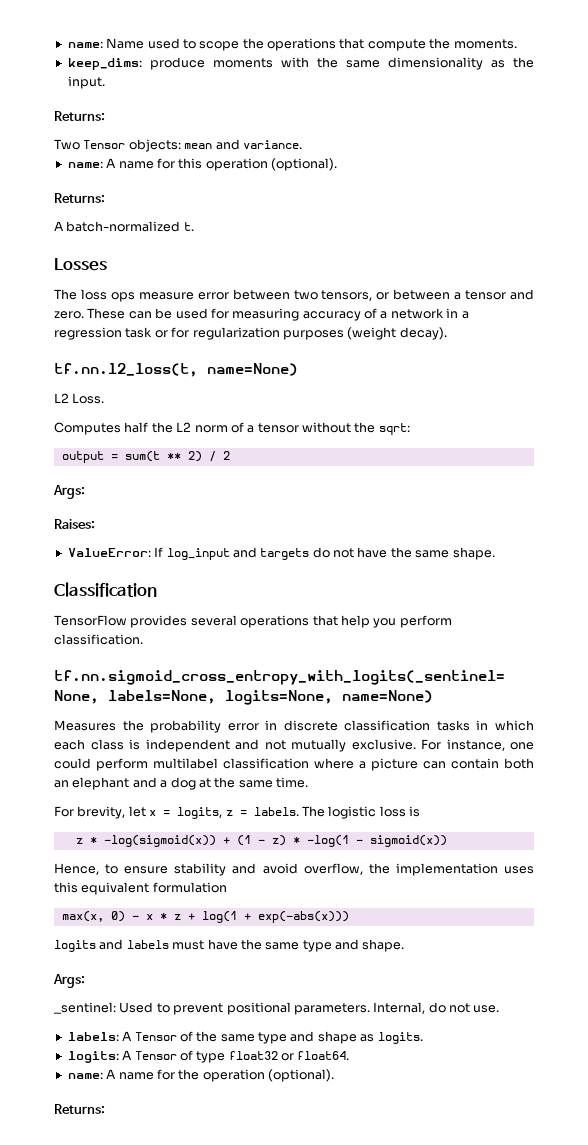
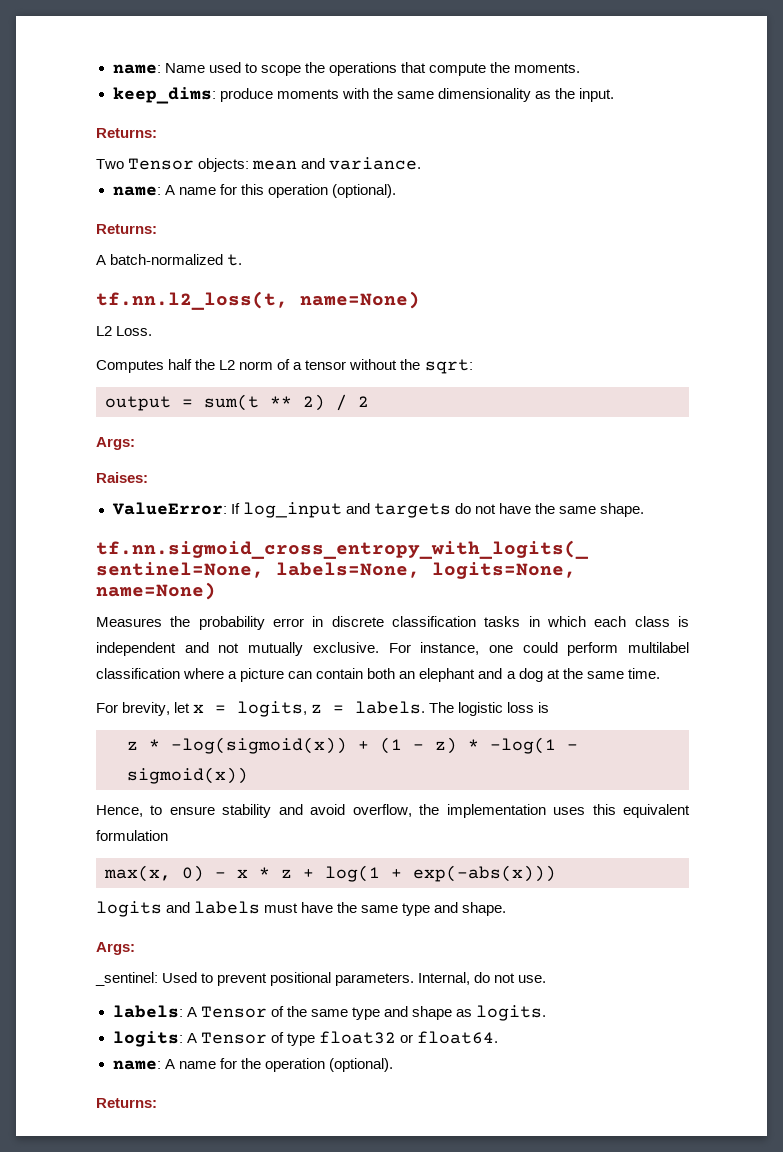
[54,258,107,271] [54,289,535,302] [54,308,469,321] [54,327,447,340] // Losses // The loss ops measure error between two tensors, or between a tensor and zero. These can be used for measuring accuracy of a network in a regression task or for regularization purposes (weight decay). -> (243, 260) none
[54,582,157,597] [54,615,452,628] [54,634,143,645] // Classification // TensorFlow provides several operations that help you perform classification. -> (645, 510) none

